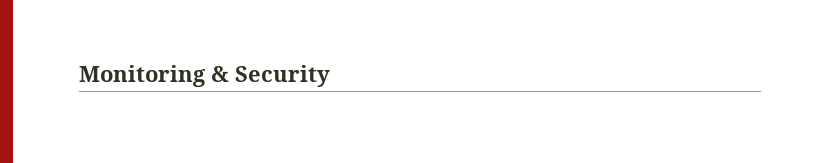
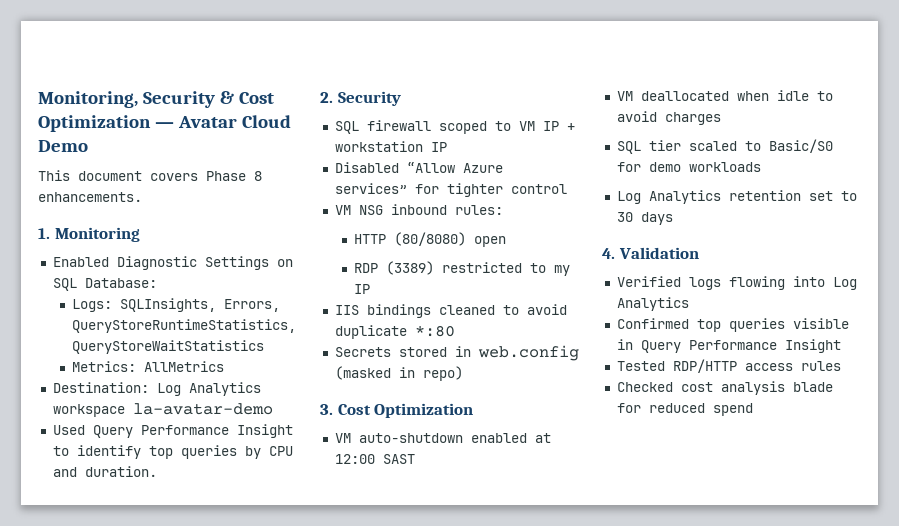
[79,65,330,87] Monitoring & Security -> [38,91,274,108] [38,115,291,132] [38,140,88,152] [38,170,262,181] [38,192,142,202] [38,227,140,242] [52,256,293,270] [52,278,157,291] [72,298,281,312] [72,319,297,333] [72,340,265,354] [72,361,225,372] [52,382,261,396] [52,403,273,417] [52,424,293,438] [52,445,293,459] [52,466,157,477] [320,91,401,106] [334,120,575,134] [334,141,447,152] [334,162,503,173] [334,183,567,197] [334,204,503,215] [354,232,507,247] [354,261,571,276] [354,284,371,294] [334,304,567,318] [334,325,455,339] [334,345,579,361] [334,366,463,381] [320,403,474,418] [334,433,551,443] [334,454,415,464] [616,90,833,101] [616,111,721,125] [616,139,833,154] [616,162,761,172] [616,190,857,204] [616,212,673,225] [602,247,699,259] [616,276,857,290] [616,297,689,311] [616,318,849,332] [616,339,841,353] [616,359,841,373] [616,381,833,395] [616,403,753,416] Monitoring, Security & Cost Optimization — Avatar Cloud Demo // This document covers Phase 8 enhancements. // 1. Monitoring // Enabled Diagnostic Settings on SQL Database: // Logs: SQLInsights, Errors, QueryStoreRuntimeStatistics, QueryStoreWaitStatistics // Metrics: AllMetrics // Destination: Log Analytics workspace la-avatar-demo // Used Query Performance Insight to identify top queries by CPU and duration. // 2. Security // SQL firewall scoped to VM IP + workstation IP // Disabled “Allow Azure services” for tighter control // VM NSG inbound rules: // HTTP (80/8080) open // RDP (3389) restricted to my IP // IIS bindings cleaned to avoid duplicate *:80 // Secrets stored in web.config (masked in repo) // 3. Cost Optimization // VM auto-shutdown enabled at 12:00 SAST // VM deallocated when idle to avoid charges // SQL tier scaled to Basic/S0 for demo workloads // Log Analytics retention set to 30 days // 4. Validation // Verified logs flowing into Log Analytics // Confirmed top queries visible in Query Performance Insight // Tested RDP/HTTP access rules // Checked cost analysis blade for reduced spend

